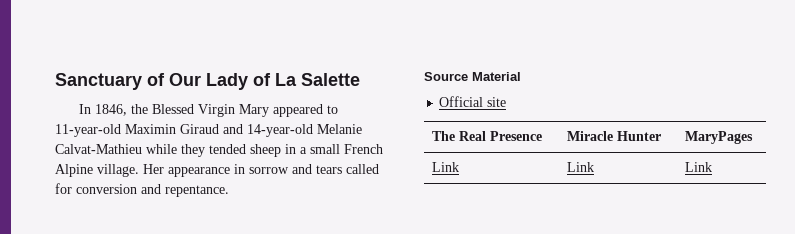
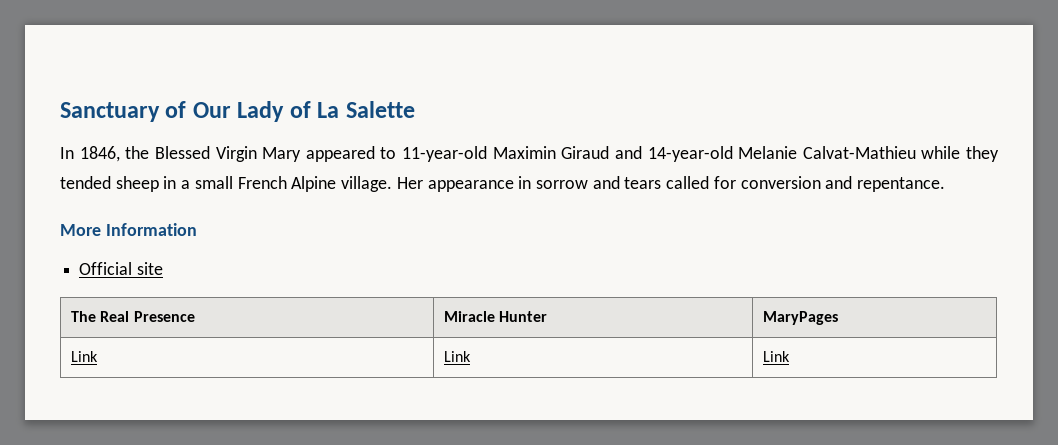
[424,72,521,81] Source Material -> [60,223,197,236] More Information

